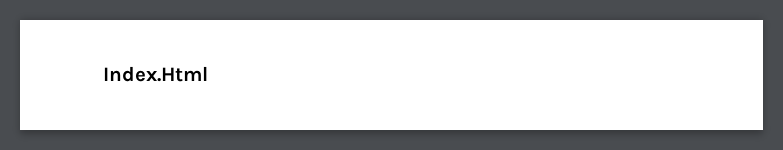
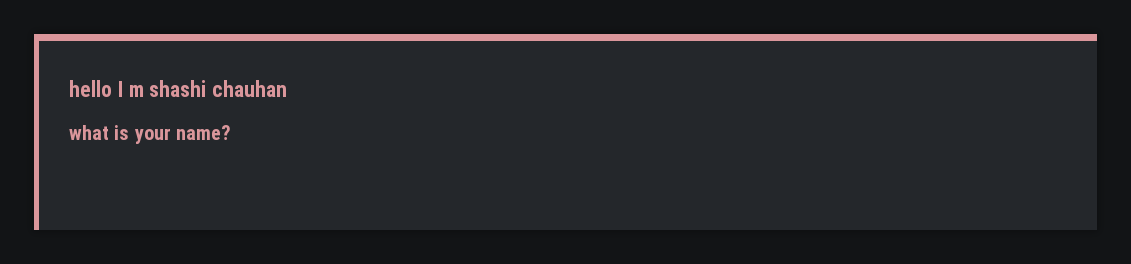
[103,66,208,82] Index.Html -> [69,80,288,97] [69,125,232,144] hello I m shashi chauhan // what is your name?

